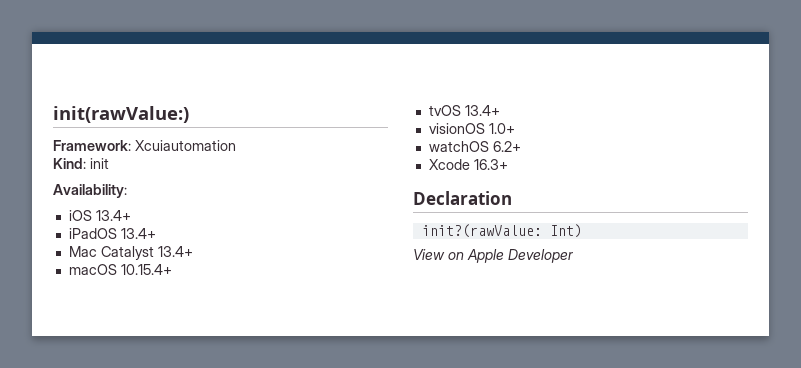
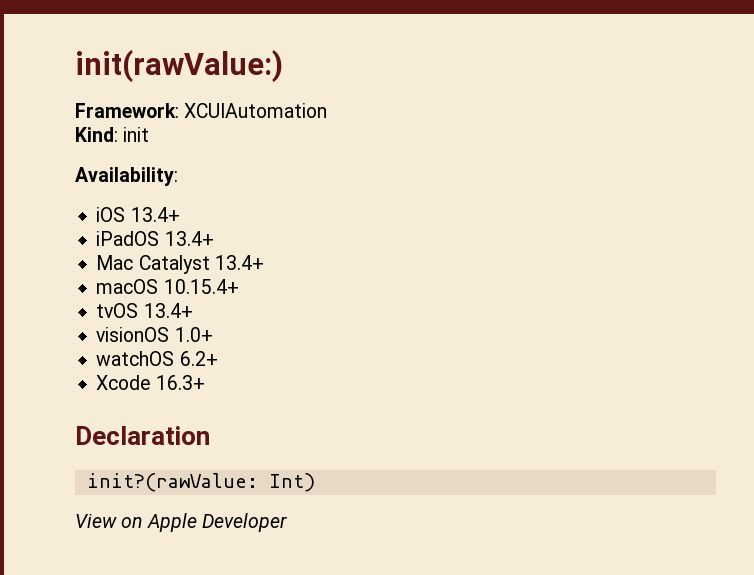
[135,140,236,151] Xcuiautomation -> [184,103,328,118] XCUIAutomation

